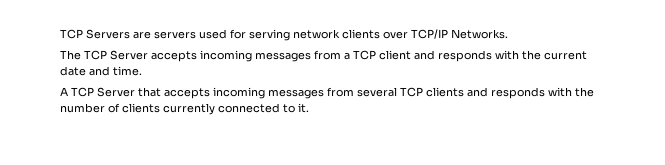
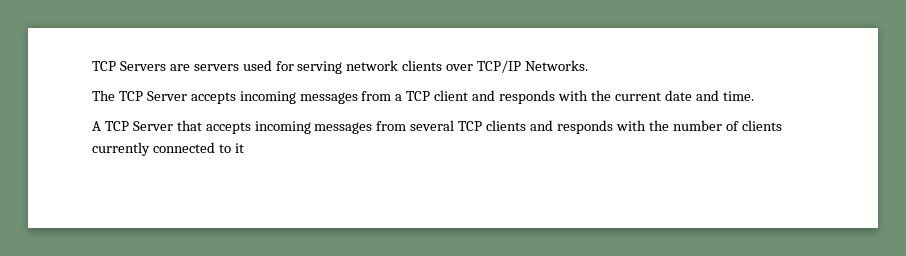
[298,103,309,113] it. -> [234,143,244,153] it

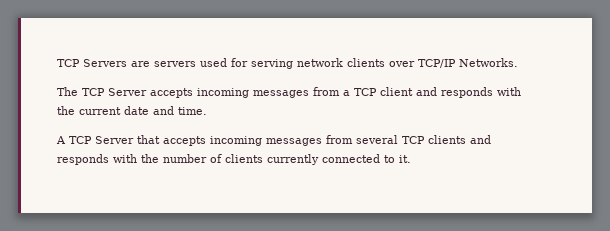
[234,143,244,153] it -> [399,155,411,163] it.

